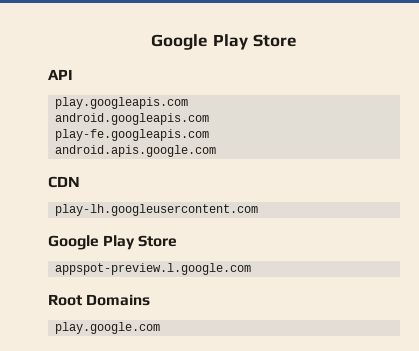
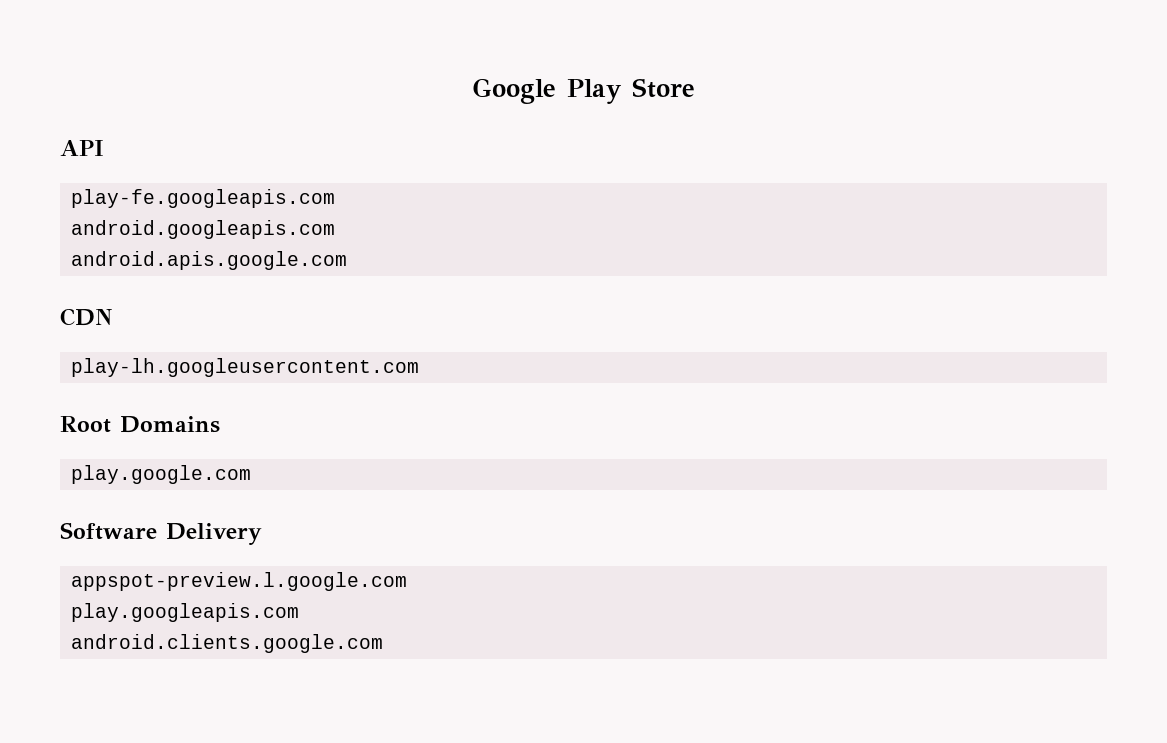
[54,97,188,109] play.googleapis.com -> [70,189,335,208] play-fe.googleapis.com
[54,129,209,141] // play-fe.googleapis.com -> (335, 229) none
[48,235,178,250] [54,263,251,275] // Google Play Store // appspot-preview.l.google.com -> (419, 367) none
(160, 328) none -> [60,522,262,545] [70,572,407,591] [70,603,299,622] [70,634,383,653] // Software Delivery // appspot-preview.l.google.com // play.googleapis.com // android.clients.google.com

